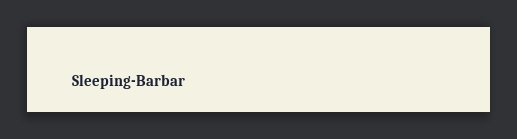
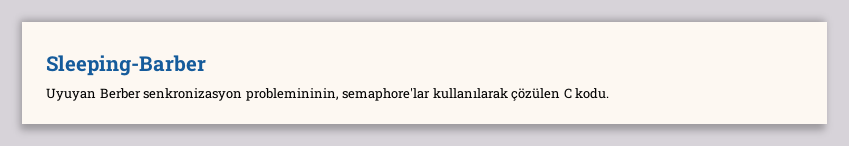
[72,74,185,89] Sleeping-Barbar -> [46,55,206,76] [46,88,610,101] Sleeping-Barber // Uyuyan Berber senkronizasyon problemininin, semaphore'lar kullanılarak çözülen C kodu.

